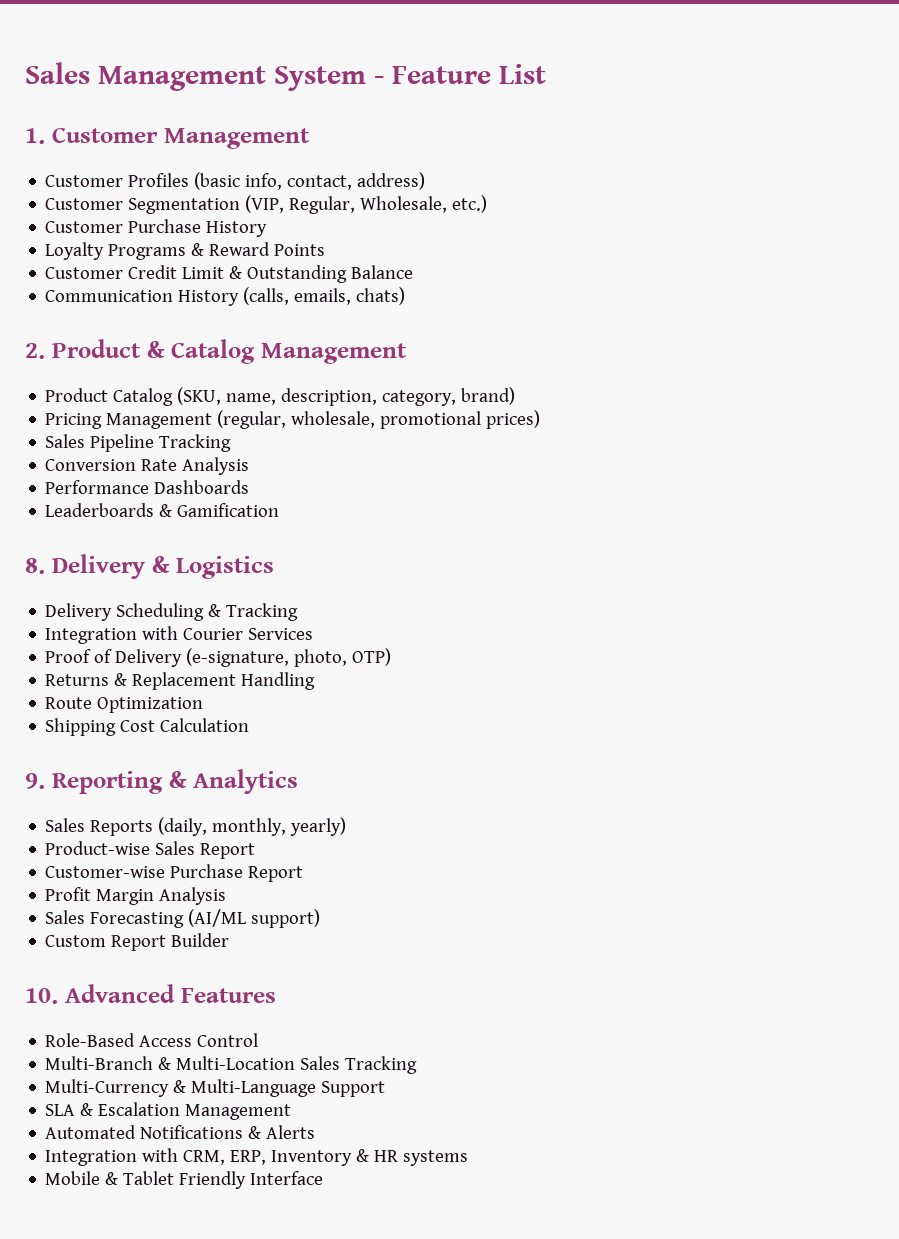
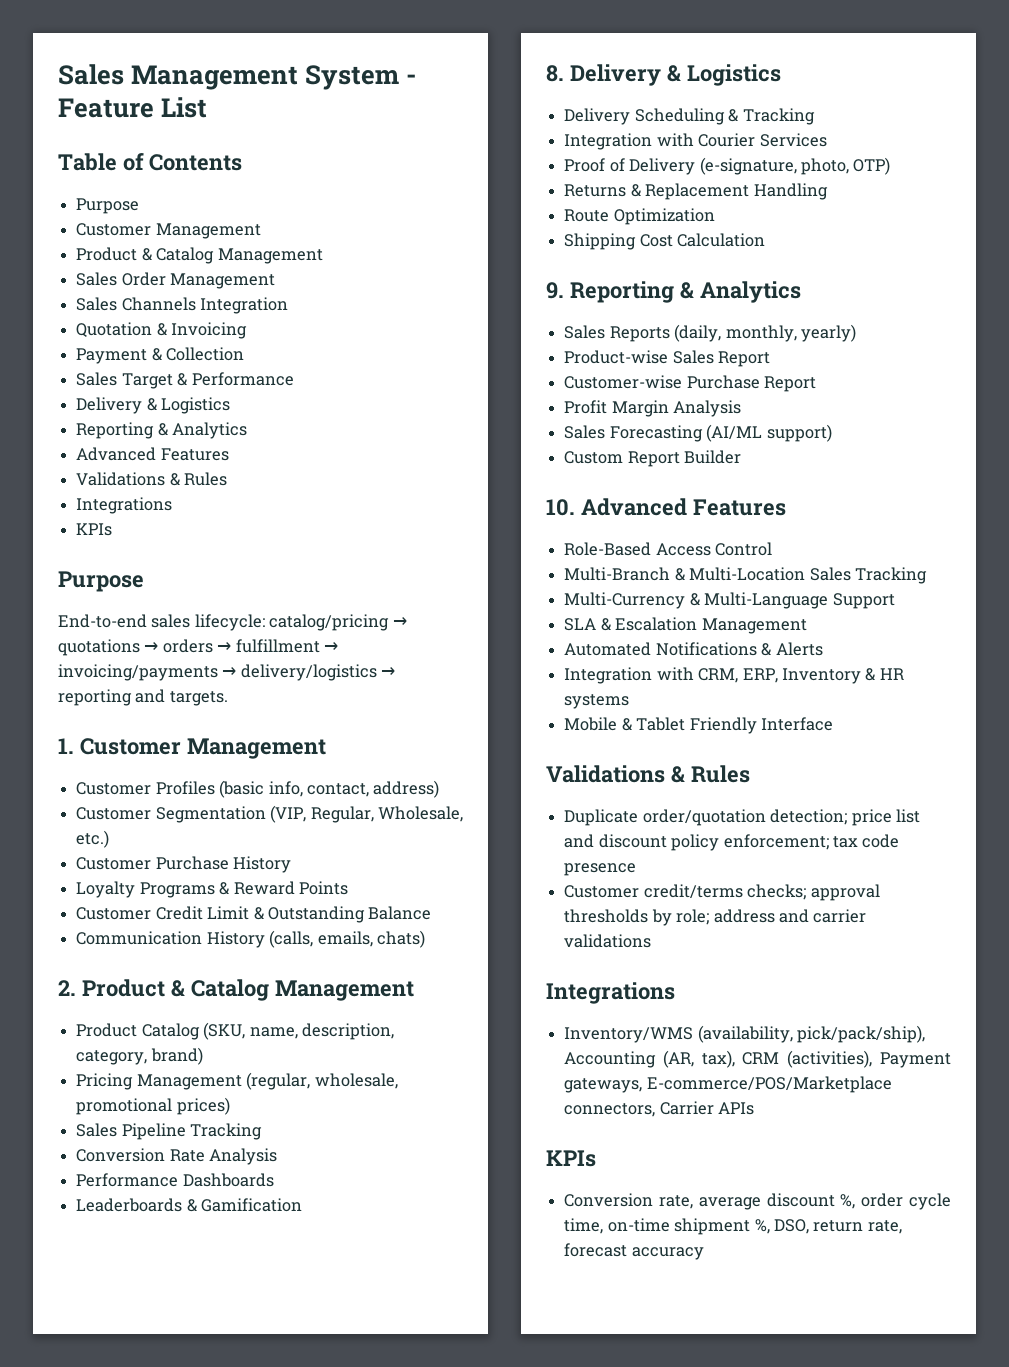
(546, 74) none -> [58,153,242,171] [76,198,140,214] [76,223,261,239] [76,247,323,264] [76,272,276,289] [76,297,289,314] [76,322,248,339] [76,347,245,364] [76,372,294,389] [76,397,231,414] [76,422,248,439] [76,447,229,461] [76,472,228,486] [76,497,173,514] [76,523,113,536] [58,571,144,592] [58,614,407,631] [58,639,339,656] [58,664,396,681] [58,689,228,706] // Table of Contents // Purpose // Customer Management // Product & Catalog Management // Sales Order Management // Sales Channels Integration // Quotation & Invoicing // Payment & Collection // Sales Target & Performance // Delivery & Logistics // Reporting & Analytics // Advanced Features // Validations & Rules // Integrations // KPIs // Purpose // End-to-end sales lifecycle: catalog/pricing → quotations → orders → fulfillment → invoicing/payments → delivery/logistics → reporting and targets.
(324, 1178) none -> [546,765,750,783] [564,809,920,826] [564,834,900,851] [564,863,637,876] [564,884,880,901] [564,909,867,926] [564,934,652,948] [546,982,675,1004] [564,1025,926,1043] [564,1050,951,1068] [564,1076,892,1093] [564,1101,755,1117] [546,1150,596,1167] [564,1193,951,1210] [564,1218,902,1235] [564,1243,704,1260] // Validations & Rules // Duplicate order/quotation detection; price list and discount policy enforcement; tax code presence // Customer credit/terms checks; approval thresholds by role; address and carrier validations // Integrations // Inventory/WMS (availability, pick/pack/ship), Accounting (AR, tax), CRM (activities), Payment gateways, E-commerce/POS/Marketplace connectors, Carrier APIs // KPIs // Conversion rate, average discount %, order cycle time, on-time shipment %, DSO, return rate, forecast accuracy

